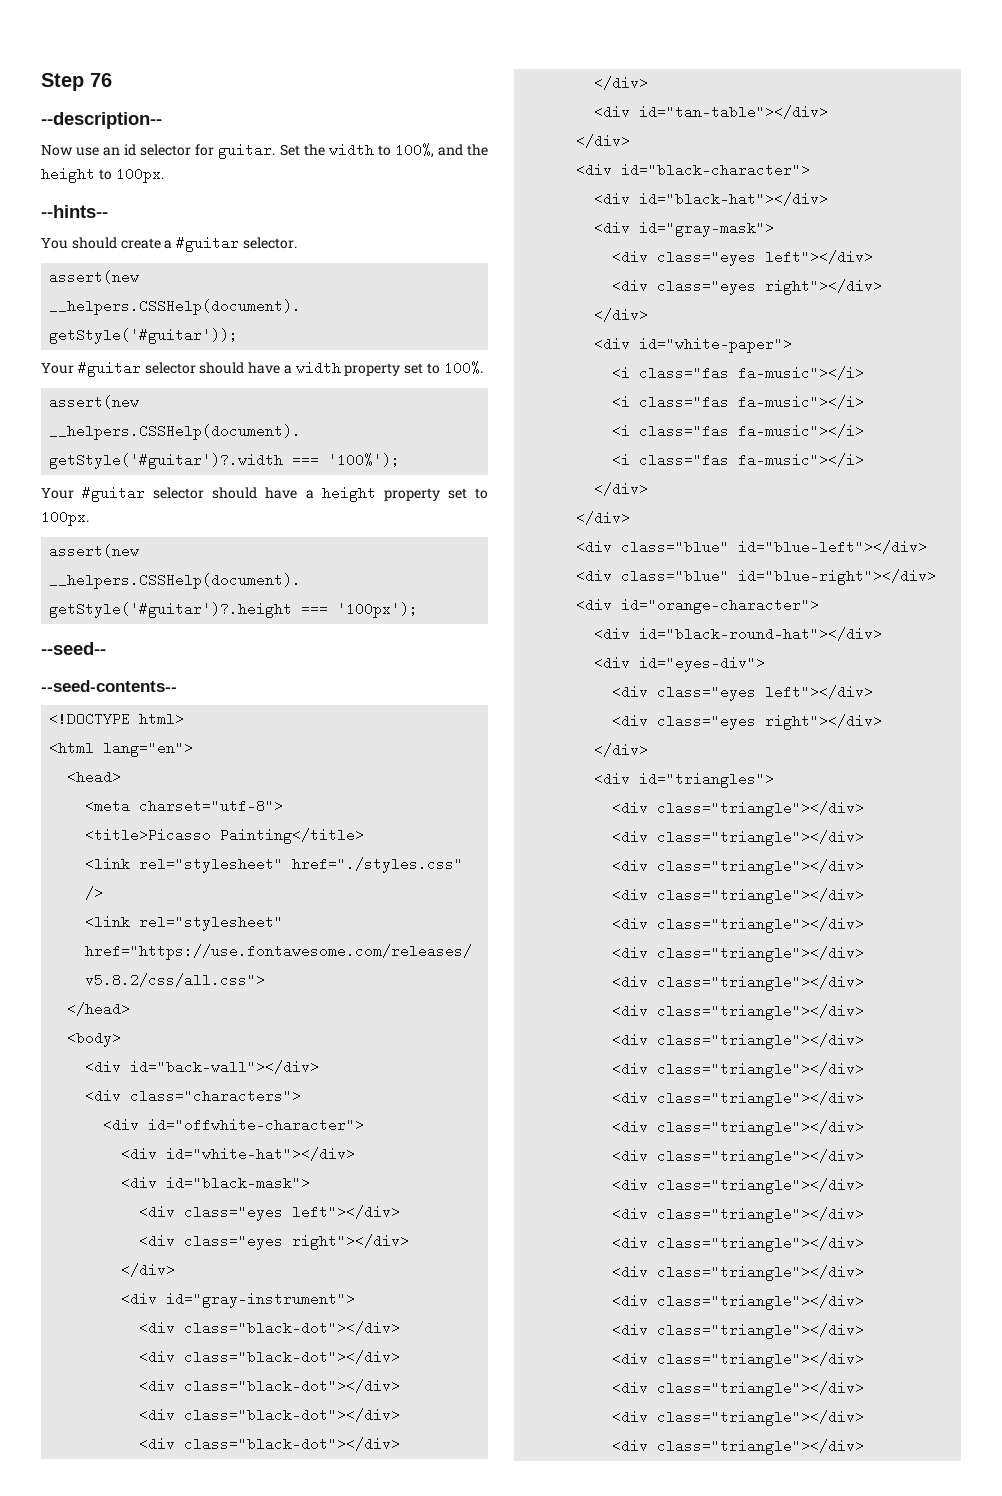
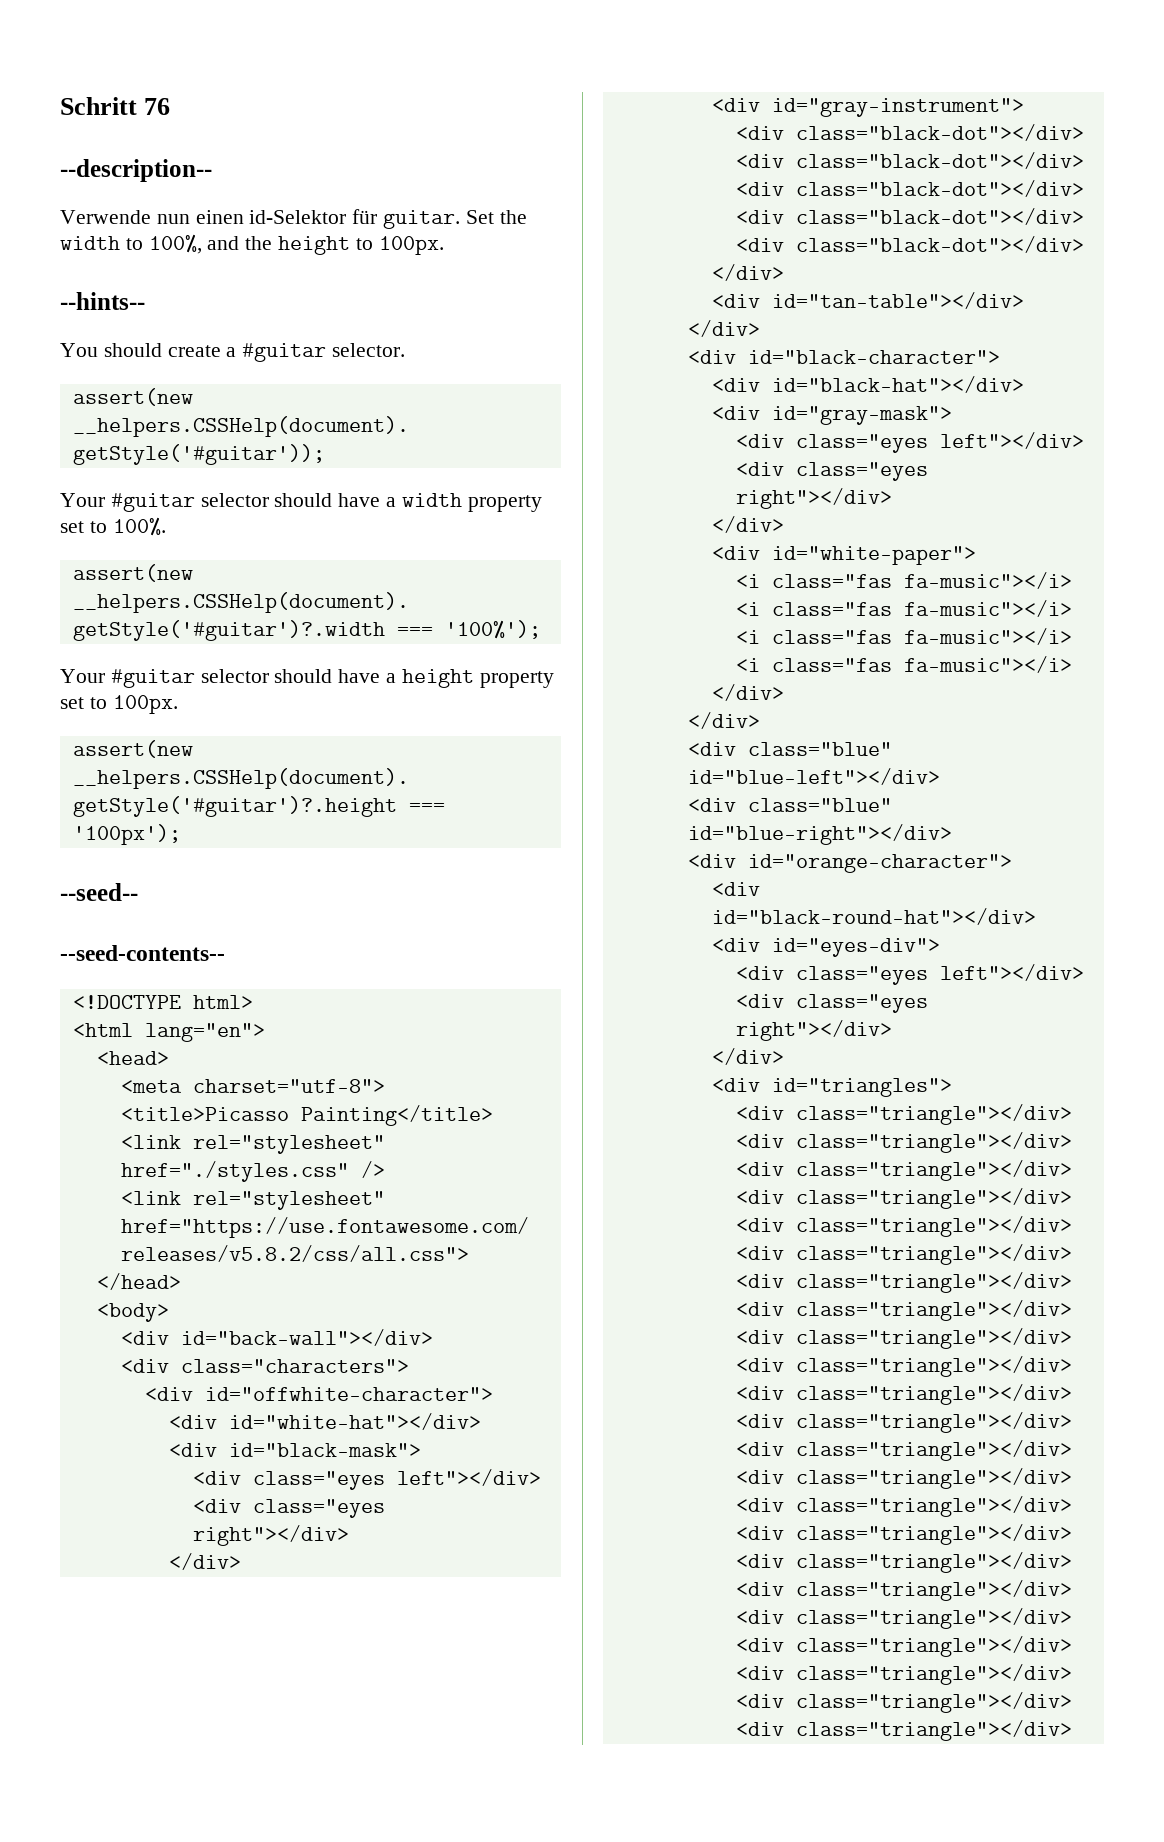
[41,73,84,91] Step -> [60,97,137,115] Schritt
[41,144,215,156] Now use an id selector for -> [60,209,378,224] Verwende nun einen id-Selektor für

